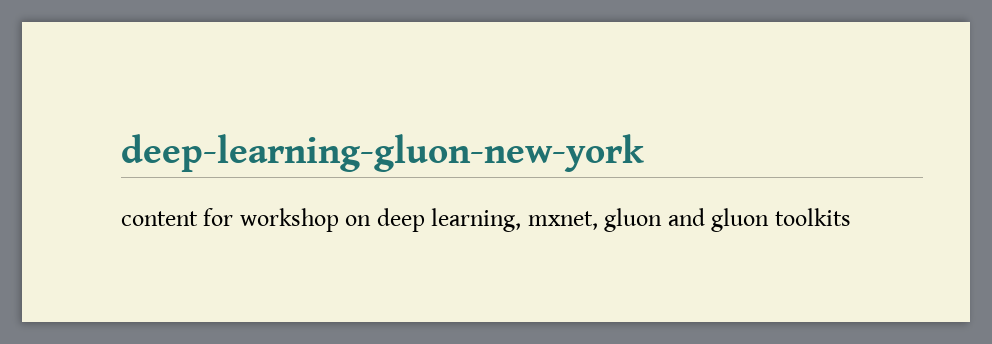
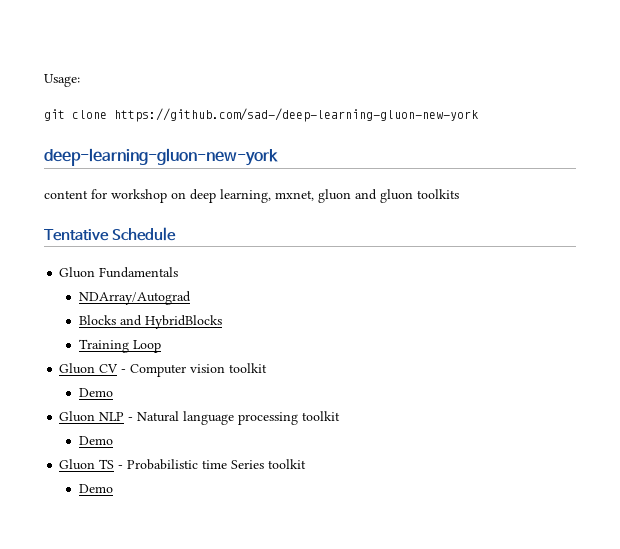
(121, 153) none -> [44,74,80,87] [44,108,478,122] Usage: // git clone https://github.com/sad-/deep-learning-gluon-new-york //
(851, 217) none -> [44,227,176,241] [59,267,179,278] [78,291,191,305] [78,315,222,329] [78,339,161,353] [59,363,268,377] [78,388,113,397] [59,411,341,425] [78,436,113,445] [59,459,307,470] [78,484,113,493] // Tentative Schedule // Gluon Fundamentals // NDArray/Autograd // Blocks and HybridBlocks // Training Loop // Gluon CV - Computer vision toolkit // Demo // Gluon NLP - Natural language processing toolkit // Demo // Gluon TS - Probabilistic time Series toolkit // Demo

